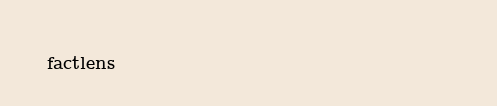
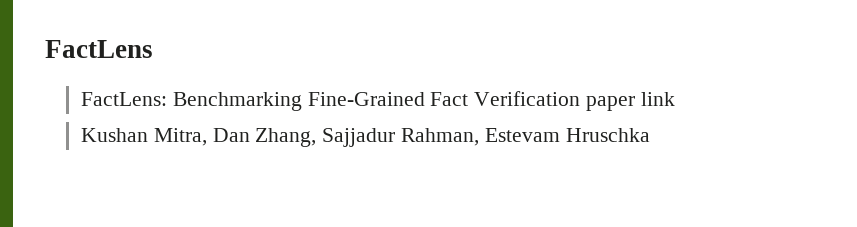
[47,56,115,69] factlens -> [45,40,153,58] [80,91,675,111] [80,128,650,147] FactLens // FactLens: Benchmarking Fine-Grained Fact Verification paper link // Kushan Mitra, Dan Zhang, Sajjadur Rahman, Estevam Hruschka

